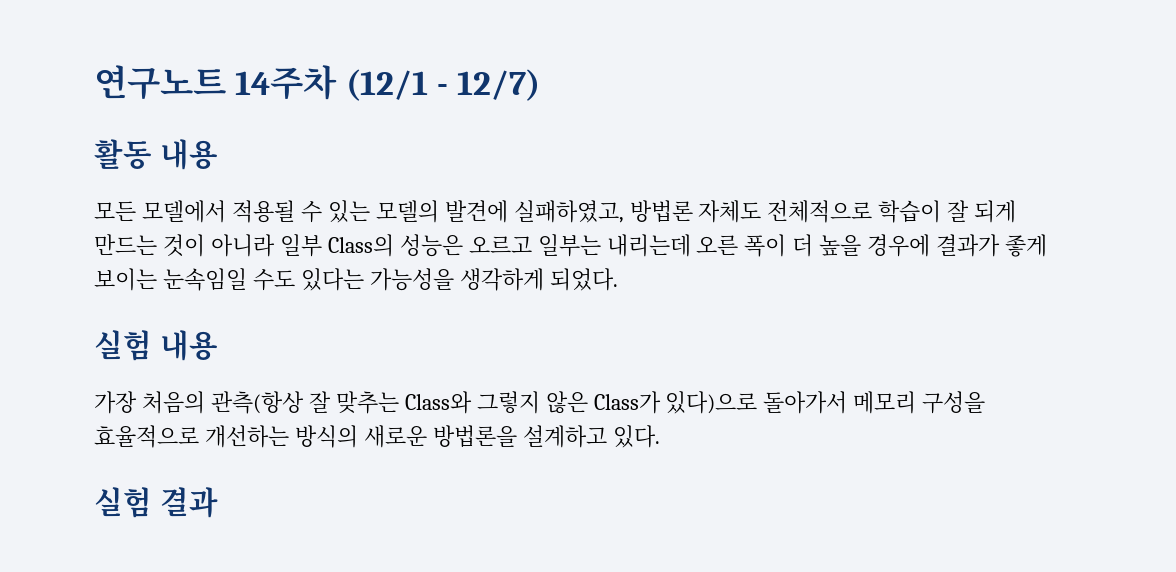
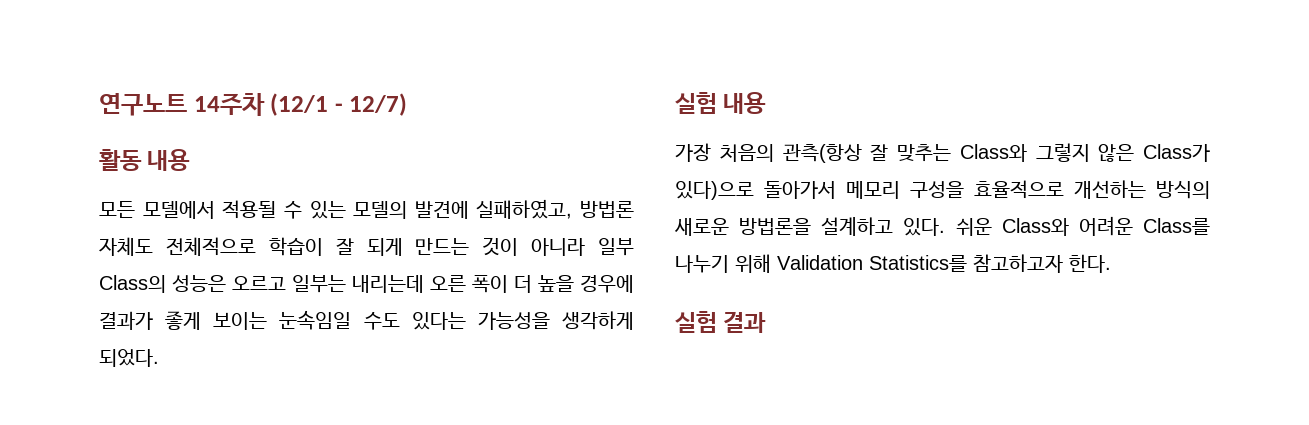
(660, 436) none -> [955,216,1210,236] [675,254,1111,273] 쉬운 Class와 어려운 Class를 나누기 위해 Validation Statistics를 참고하고자 한다.

